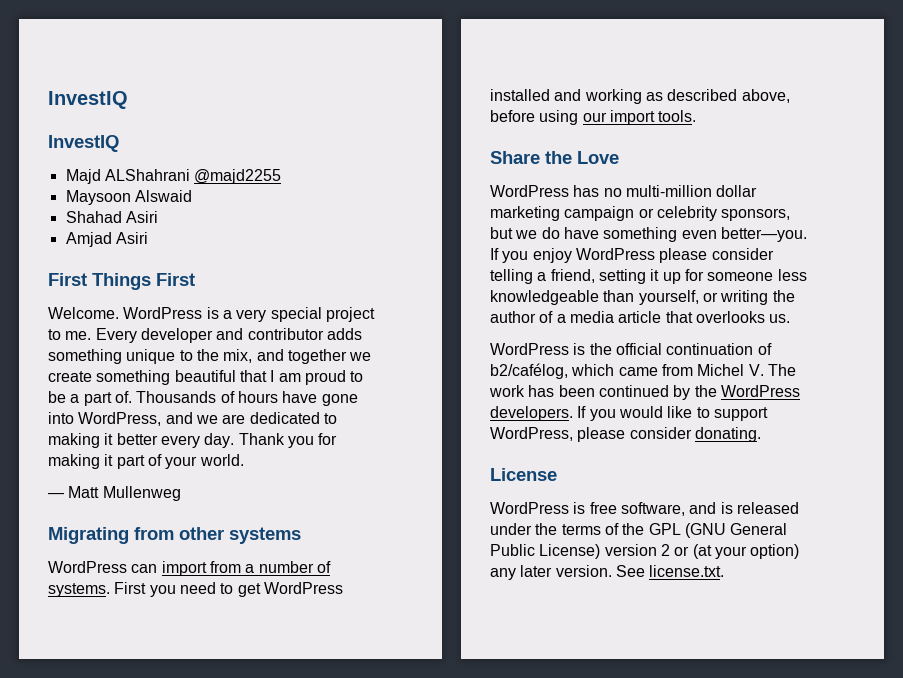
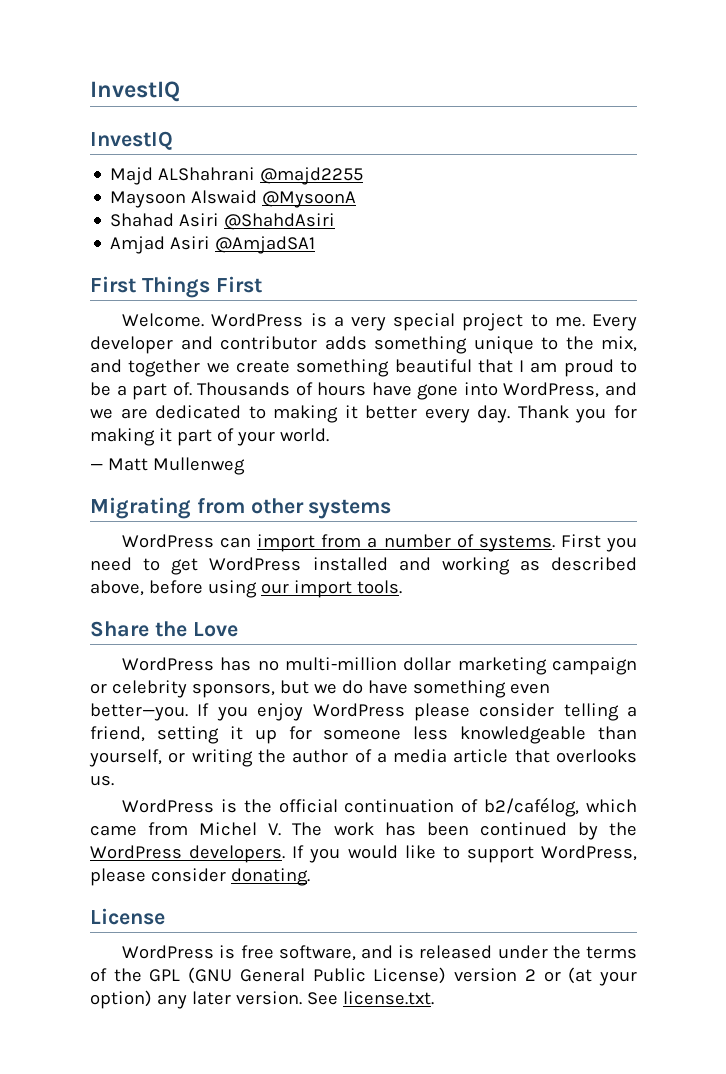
(192, 196) none -> [262,191,357,208] @MysoonA
(158, 217) none -> [224,213,336,230] @ShahdAsiri
(148, 238) none -> [215,236,316,254] @AmjadSA1

